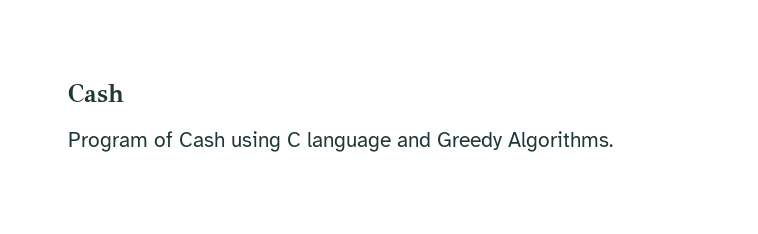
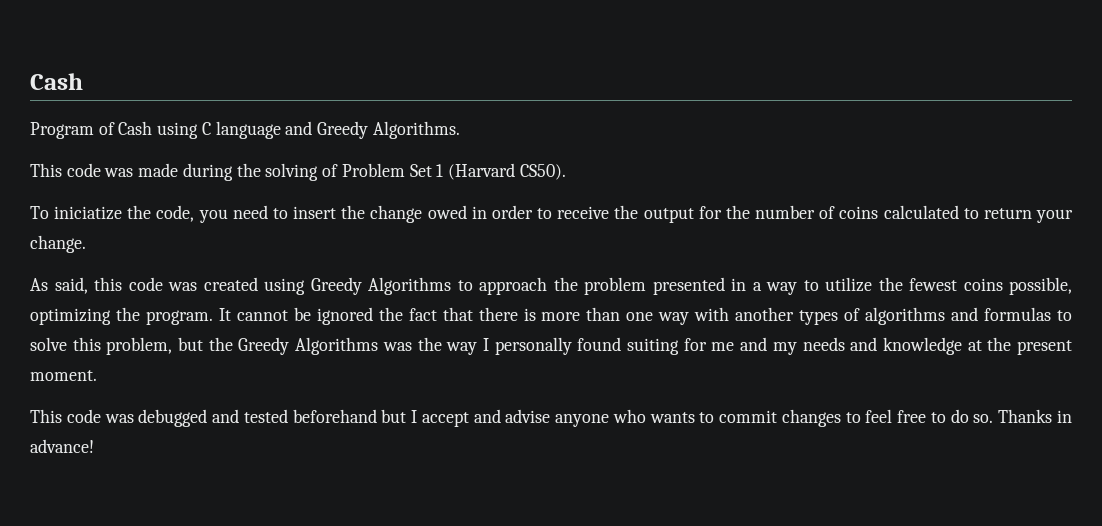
(613, 141) none -> [30,163,566,181] [30,205,1073,223] [30,235,86,253] [30,277,1072,295] [30,307,1073,325] [30,337,1072,355] [30,370,97,381] [30,409,1072,427] [30,439,94,453] // This code was made during the solving of Problem Set 1 (Harvard CS50). // To iniciatize the code, you need to insert the change owed in order to receive the output for the number of coins calculated to return your change. // As said, this code was created using Greedy Algorithms to approach the problem presented in a way to utilize the fewest coins possible, optimizing the program. It cannot be ignored the fact that there is more than one way with another types of algorithms and formulas to solve this problem, but the Greedy Algorithms was the way I personally found suiting for me and my needs and knowledge at the present moment. // This code was debugged and tested beforehand but I accept and advise anyone who wants to commit changes to feel free to do so. Thanks in advance!

